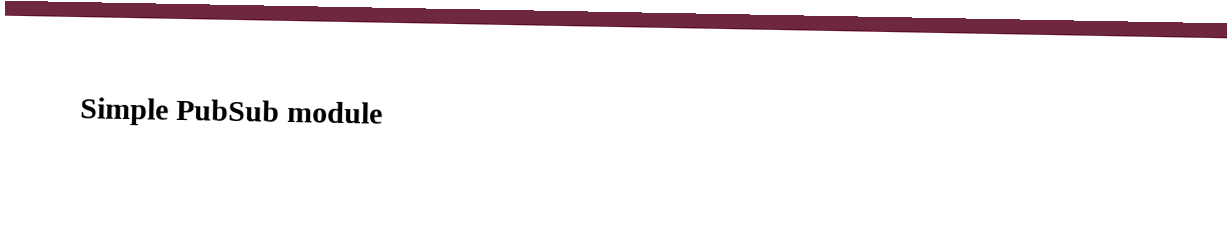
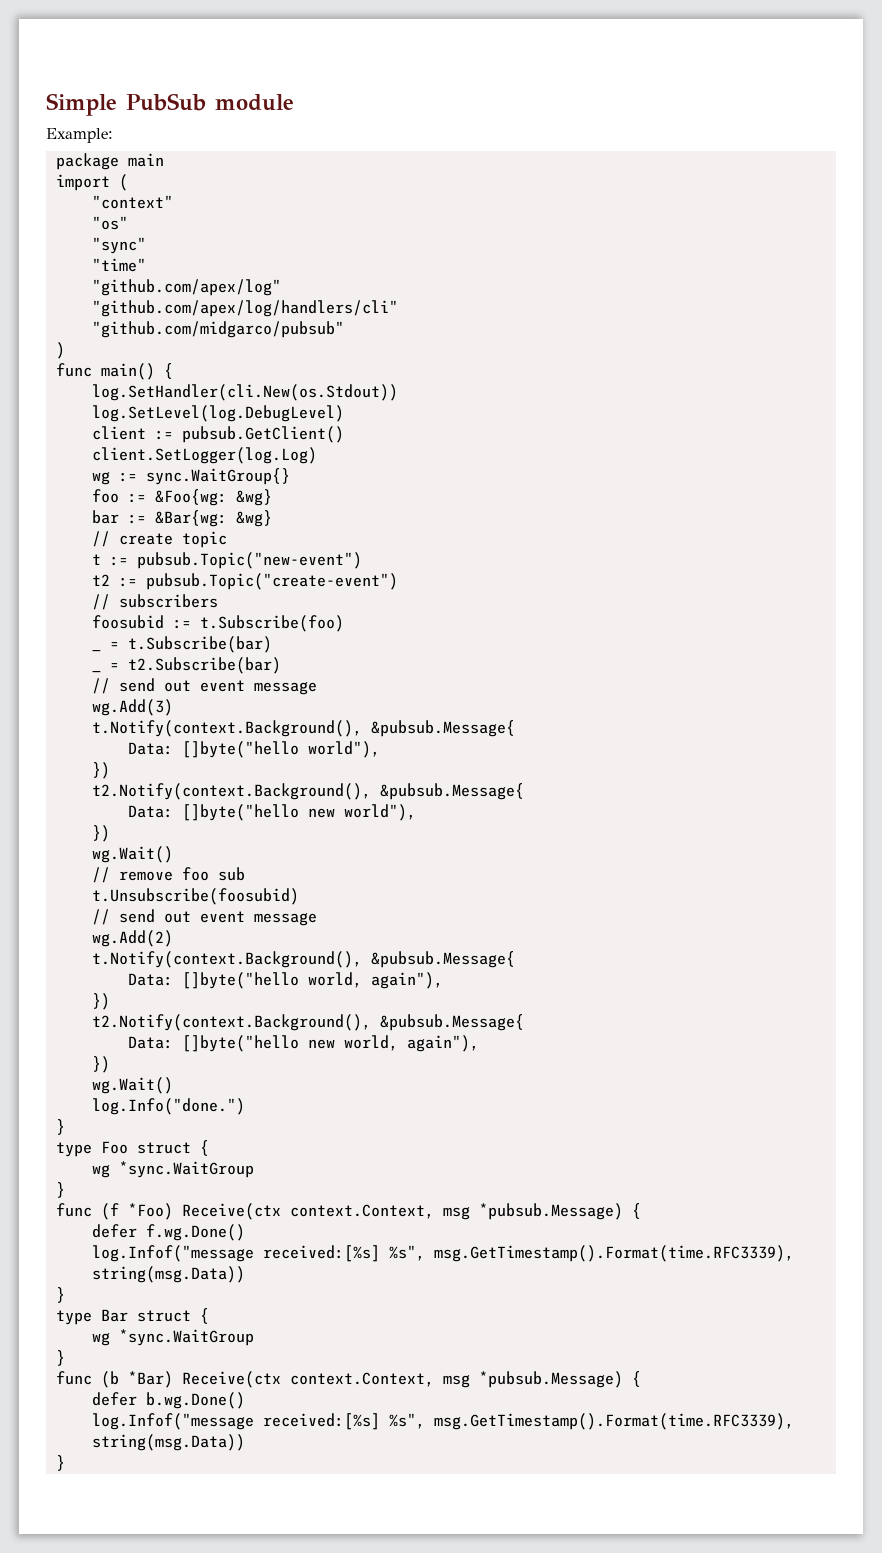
(384, 112) none -> [46,128,113,143] [55,153,164,170] [55,174,128,191] [91,195,173,209] [91,216,128,230] [91,237,146,254] [91,258,146,272] [91,279,281,296] [91,300,398,317] [91,321,344,338] [55,342,65,359] [55,363,173,380] [91,384,398,401] [91,405,344,422] [91,426,344,443] [91,447,317,464] [91,468,290,485] [91,489,272,506] [91,510,272,527] [91,531,227,548] [91,552,362,569] [91,573,398,590] [91,594,218,610] [91,615,344,632] [91,649,101,652] [109,636,272,653] [91,670,101,673] [109,657,281,674] [91,678,317,695] [91,699,173,716] [91,720,515,737] [127,741,380,758] [91,762,110,779] [91,783,524,800] [127,804,416,821] [91,825,110,842] [91,846,173,863] [91,867,245,883] [91,888,299,905] [91,909,317,926] [91,930,173,947] [91,951,515,968] [127,972,443,989] [91,993,110,1010] [91,1014,524,1031] [127,1035,479,1052] [91,1056,110,1073] [91,1077,173,1094] [91,1098,245,1115] [55,1119,65,1135] [55,1140,209,1157] [91,1161,254,1178] [55,1182,65,1198] [55,1203,641,1220] [91,1224,245,1241] [91,1245,794,1262] [91,1266,245,1283] [55,1287,65,1303] [55,1308,209,1325] [91,1329,254,1346] [55,1350,65,1366] [55,1371,641,1388] [91,1392,245,1409] [91,1413,794,1430] [91,1434,245,1451] [55,1455,65,1471] // Example: // package main // import ( // "context" // "os" // "sync" // "time" // "github.com/apex/log" // "github.com/apex/log/handlers/cli" // "github.com/midgarco/pubsub" // ) // func main() { // log.SetHandler(cli.New(os.Stdout)) // log.SetLevel(log.DebugLevel) // client := pubsub.GetClient() // client.SetLogger(log.Log) // wg := sync.WaitGroup{} // foo := &Foo{wg: &wg} // bar := &Bar{wg: &wg} // // create topic // t := pubsub.Topic("new-event") // t2 := pubsub.Topic("create-event") // // subscribers // foosubid := t.Subscribe(foo) // _ = t.Subscribe(bar) // _ = t2.Subscribe(bar) // // send out event message // wg.Add(3) // t.Notify(context.Background(), &pubsub.Message{ // Data: []byte("hello world"), // }) // t2.Notify(context.Background(), &pubsub.Message{ // Data: []byte("hello new world"), // }) // wg.Wait() // // remove foo sub // t.Unsubscribe(foosubid) // // send out event message // wg.Add(2) // t.Notify(context.Background(), &pubsub.Message{ // Data: []byte("hello world, again"), // }) // t2.Notify(context.Background(), &pubsub.Message{ // Data: []byte("hello new world, again"), // }) // wg.Wait() // log.Info("done.") // } // type Foo struct { // wg *sync.WaitGroup // } // func (f *Foo) Receive(ctx context.Context, msg *pubsub.Message) { // defer f.wg.Done() // log.Infof("message received:[%s] %s", msg.GetTimestamp().Format(time.RFC3339), string(msg.Data)) // } // type Bar struct { // wg *sync.WaitGroup // } // func (b *Bar) Receive(ctx context.Context, msg *pubsub.Message) { // defer b.wg.Done() // log.Infof("message received:[%s] %s", msg.GetTimestamp().Format(time.RFC3339), string(msg.Data)) // }

